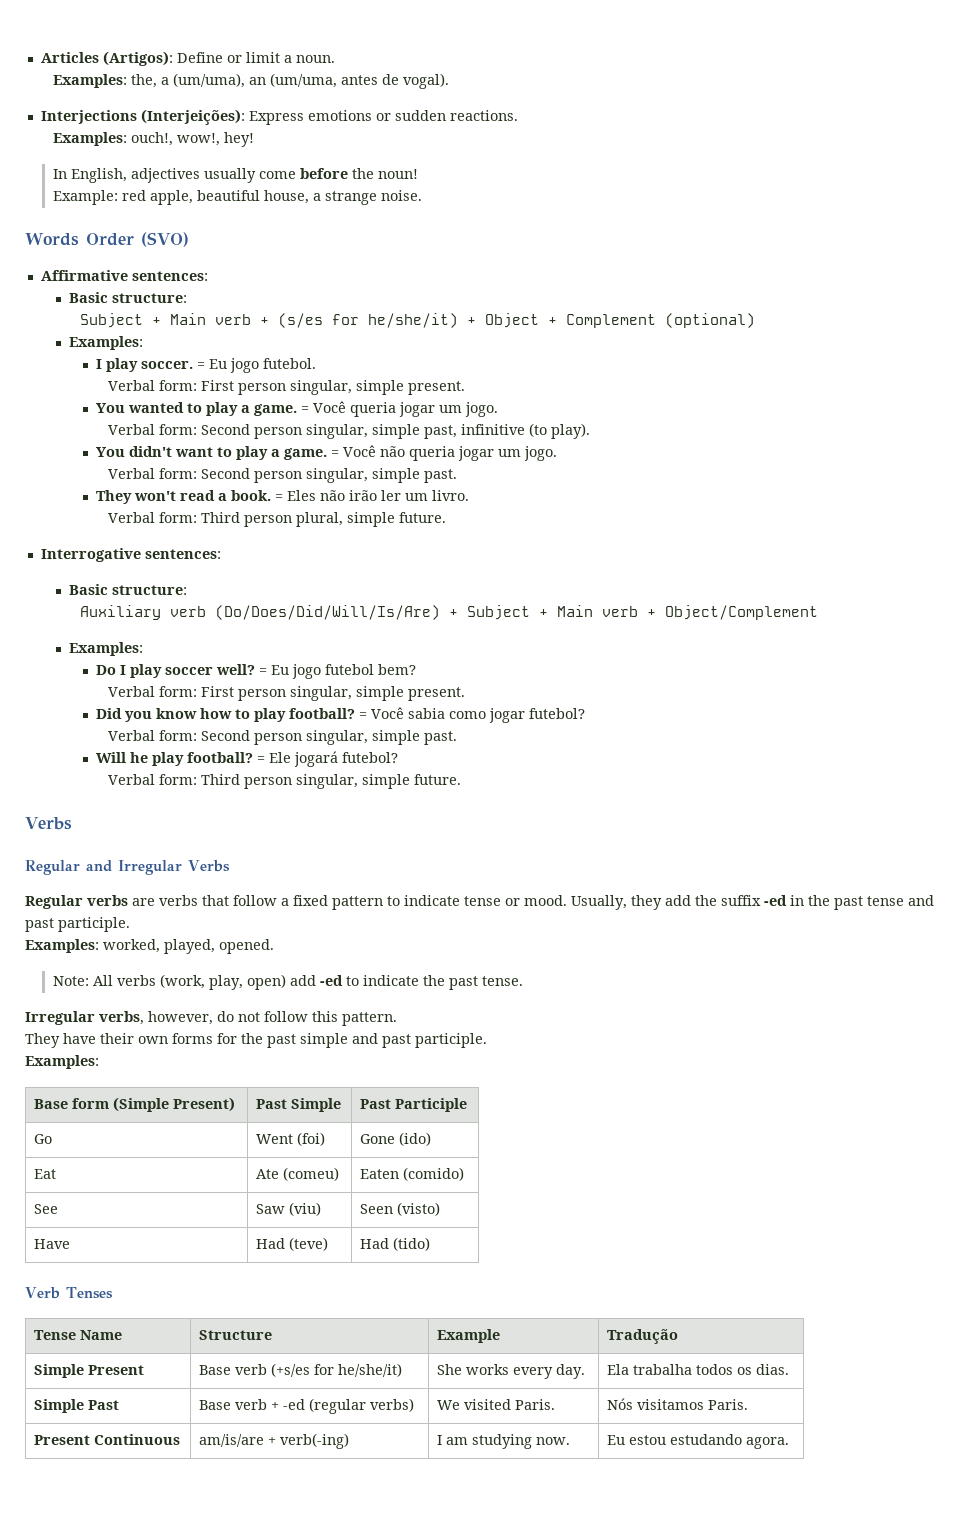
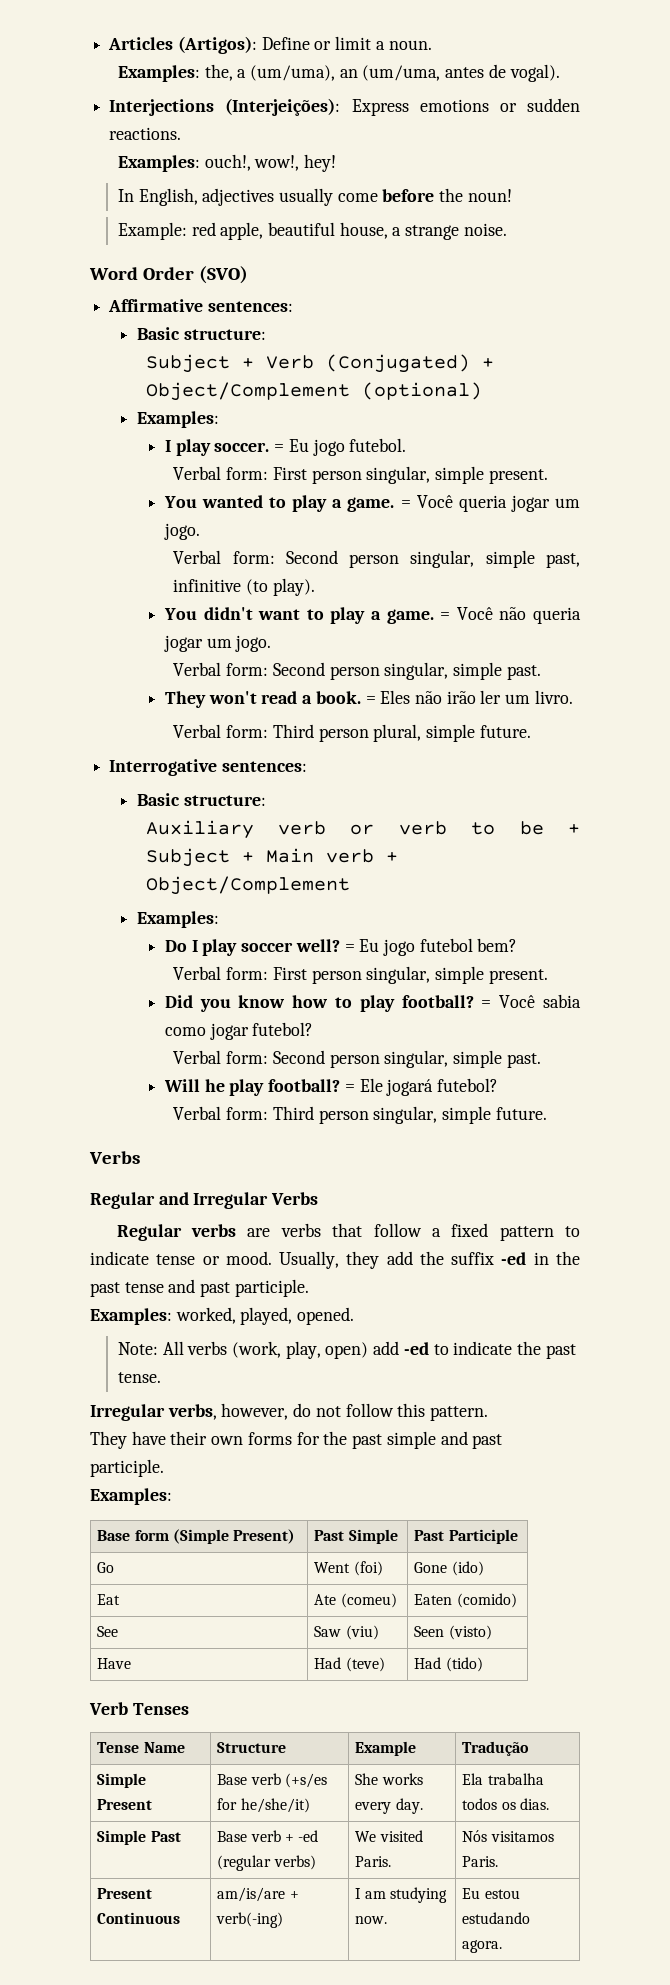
[25,233,79,246] Words -> [89,267,138,280] Word
[170,313,657,328] Main verb + (s/es for he/she/it) + Object + Complement -> [265,354,494,373] [145,382,350,401] Verb (Conjugated) + Object/Complement
[215,605,441,620] (Do/Does/Did/Will/Is/Are) -> [350,821,544,835] or verb to be

